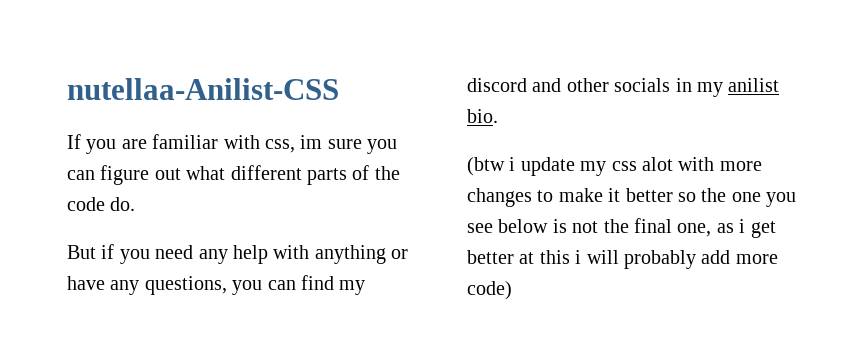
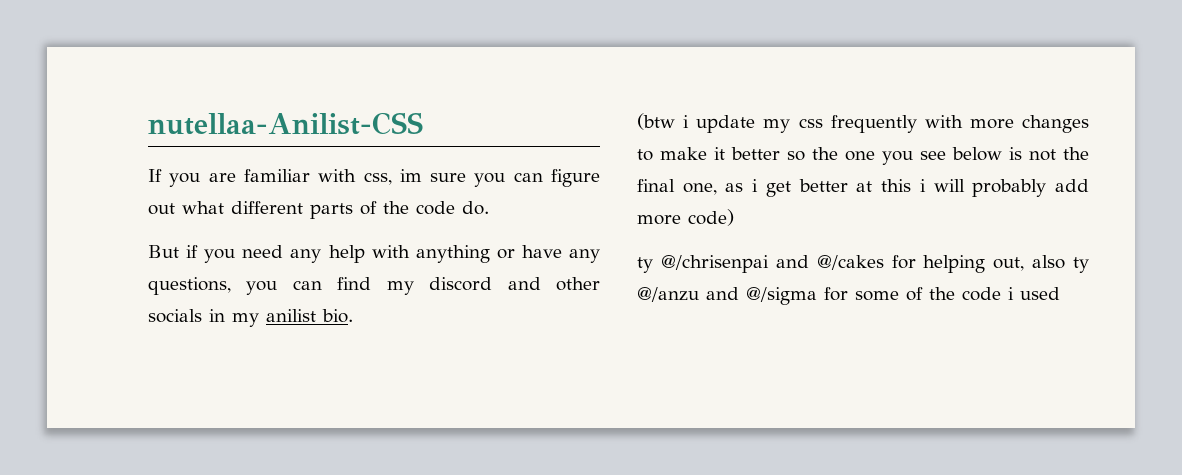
[642,157,673,171] alot -> [830,115,917,133] frequently
(512, 290) none -> [637,255,1089,273] [637,287,1060,305] // ty @/chrisenpai and @/cakes for helping out, also ty @/anzu and @/sigma for some of the code i used

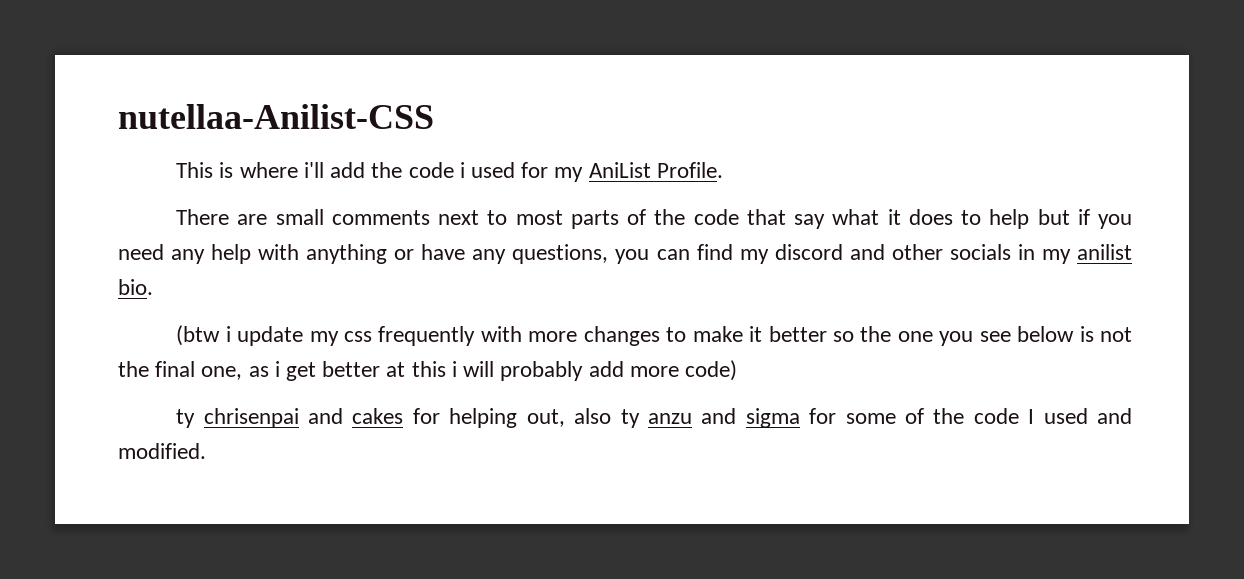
[148,169,600,187] [148,201,489,219] [148,245,179,258] If you are familiar with css, im sure you can figure out what different parts of the code do. // But -> [176,162,723,182] [176,209,1070,229] This is where i'll add the code i used for my AniList Profile. // There are small comments next to most parts of the code that say what it does to help but
[660,255,884,273] @/chrisenpai and @/cakes -> [203,408,404,428] chrisenpai and cakes
[637,287,817,305] @/anzu and @/sigma -> [647,408,800,428] anzu and sigma
[1008,287,1060,300] i used -> [1028,408,1132,424] [118,443,206,459] I used and modified.

